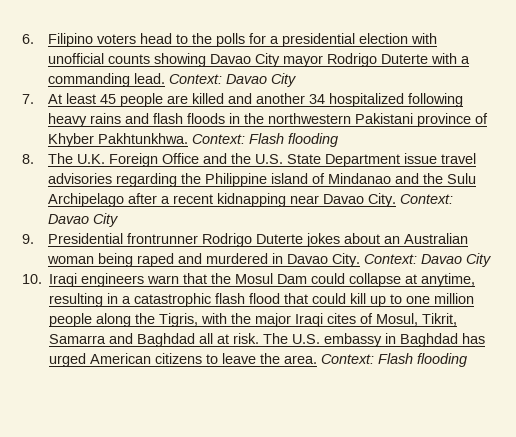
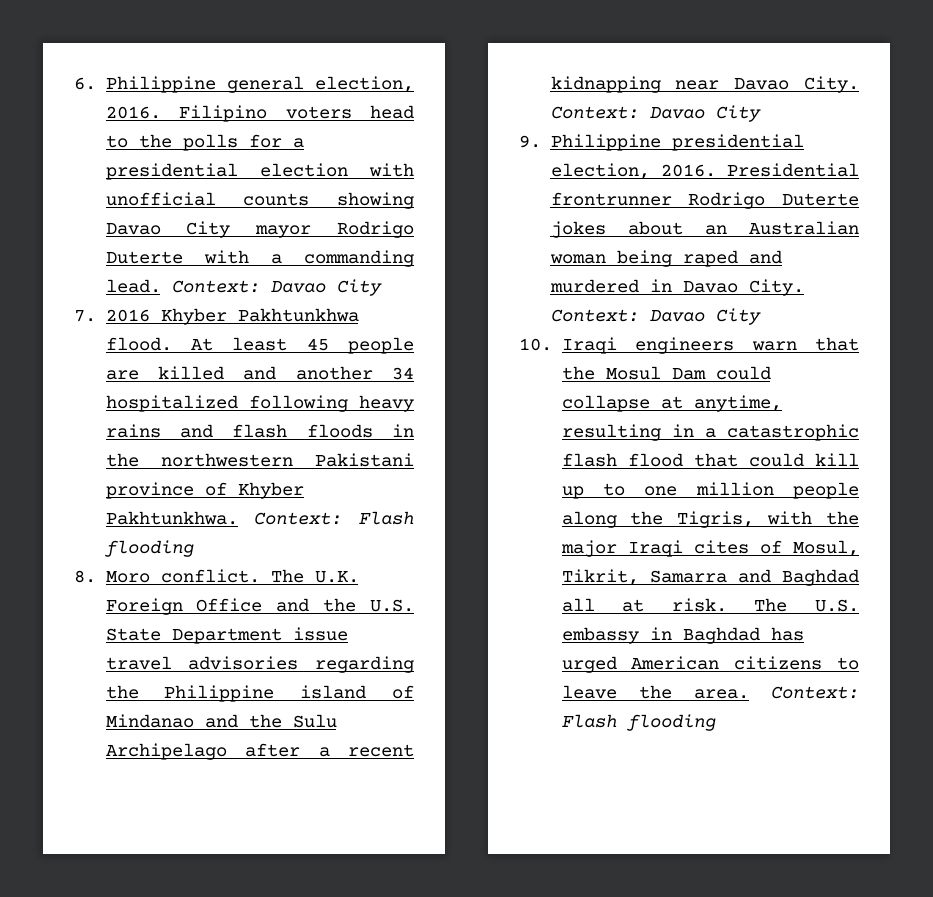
(34, 39) none -> [105,76,414,93] [105,106,161,119] Philippine general election, 2016.
(34, 99) none -> [105,308,359,325] [105,337,172,351] 2016 Khyber Pakhtunkhwa flood.
(34, 159) none -> [105,569,260,583] Moro conflict.
(34, 239) none -> [550,134,804,151] [550,163,716,179] Philippine presidential election, 2016.

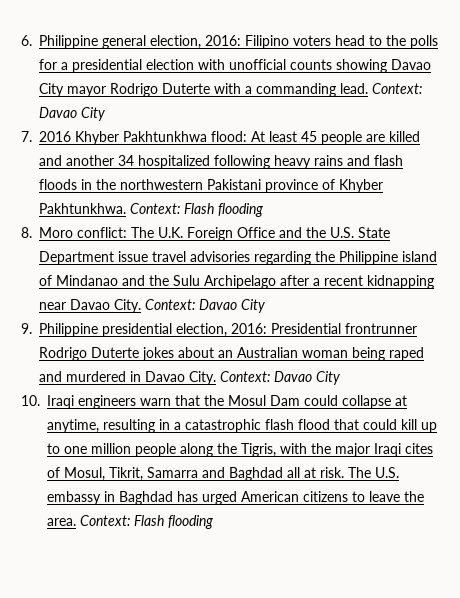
[105,106,161,119] 2016. -> [205,35,241,46] 2016:
[105,337,172,351] flood. -> [211,131,247,142] flood:
[160,569,260,583] conflict. -> [77,227,127,238] conflict:
[660,164,716,177] 2016. -> [231,323,267,334] 2016:

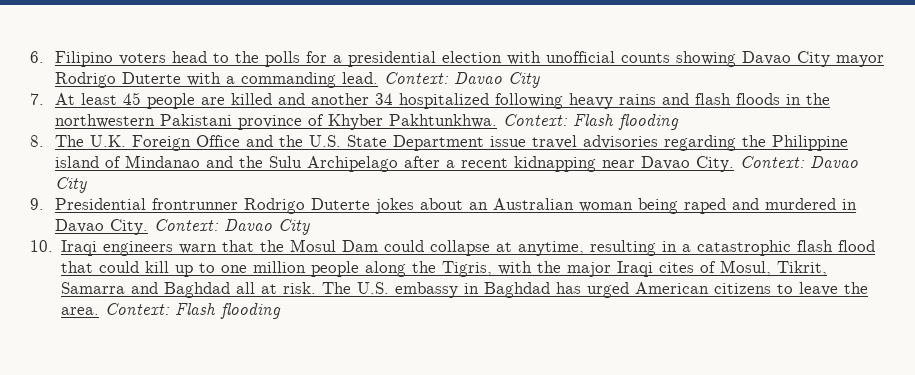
[39,35,241,49] Philippine general election, 2016: -> (44, 57) none
[39,131,247,145] 2016 Khyber Pakhtunkhwa flood: -> (44, 99) none
[39,227,127,238] Moro conflict: -> (44, 141) none
[39,323,267,337] Philippine presidential election, 2016: -> (44, 204) none

